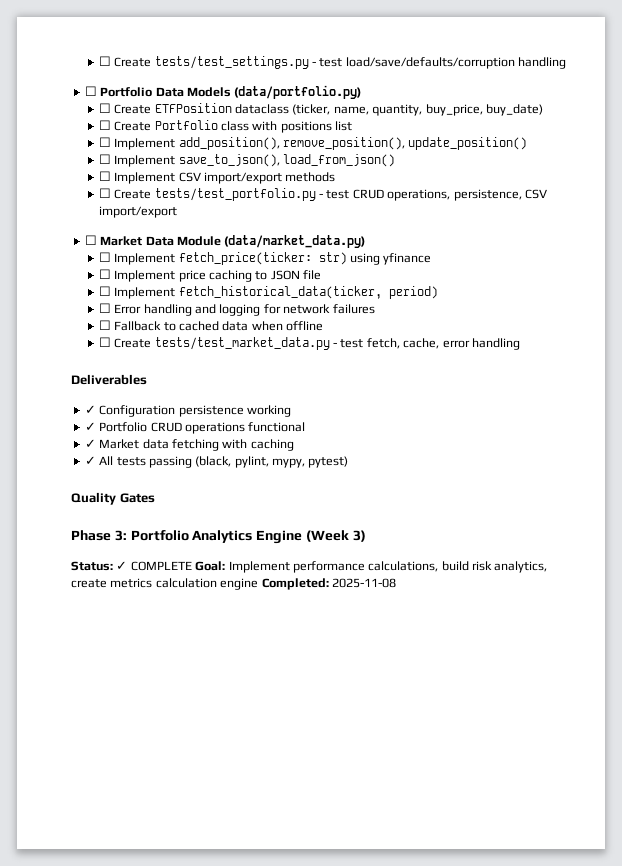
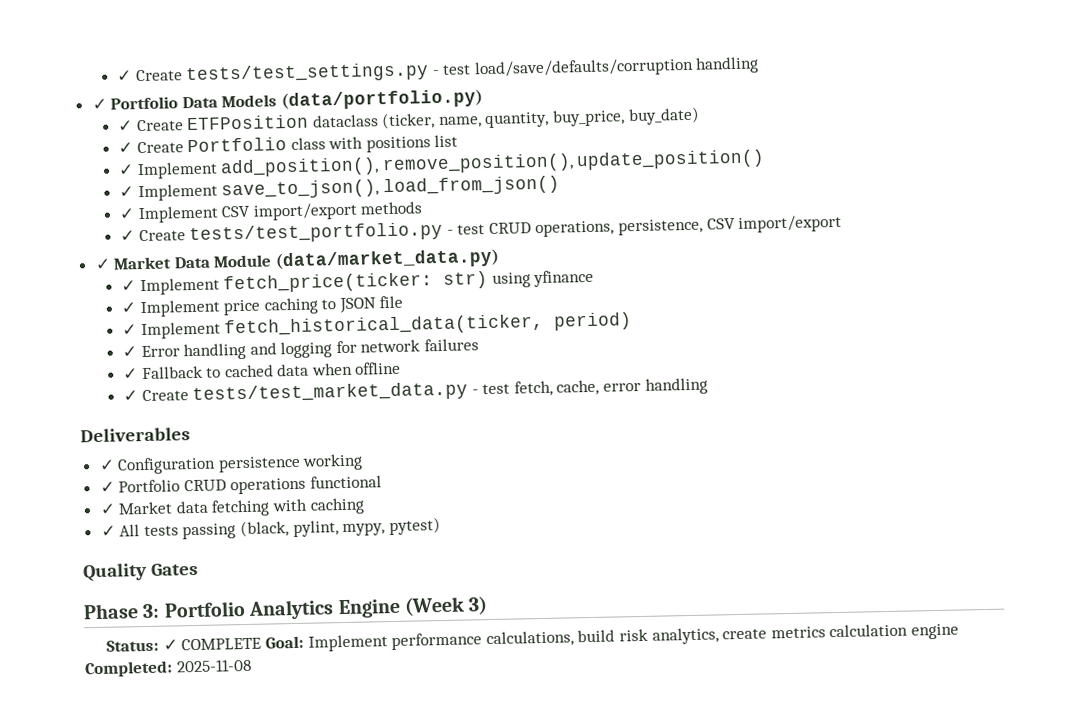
[98,56,111,66] ☐ -> [116,70,132,82] ✓
[84,86,97,96] ☐ -> [91,98,107,111] ✓
[98,103,111,113] ☐ -> [117,120,133,132] ✓
[98,120,111,130] ☐ -> [117,142,133,154] ✓
[98,137,111,147] ☐ -> [117,164,134,176] ✓
[98,154,111,164] ☐ -> [118,186,134,198] ✓
[98,171,111,181] ☐ -> [118,208,135,220] ✓
[98,188,111,198] ☐ -> [119,230,135,242] ✓
[84,235,97,245] ☐ -> [94,258,111,270] ✓
[98,252,111,262] ☐ -> [120,280,136,292] ✓
[98,269,111,279] ☐ -> [120,302,136,314] ✓
[98,286,111,296] ☐ -> [121,324,137,336] ✓
[98,303,111,313] ☐ -> [121,346,137,358] ✓
[98,320,111,330] ☐ -> [122,368,138,380] ✓
[98,337,111,347] ☐ -> [122,390,138,402] ✓

